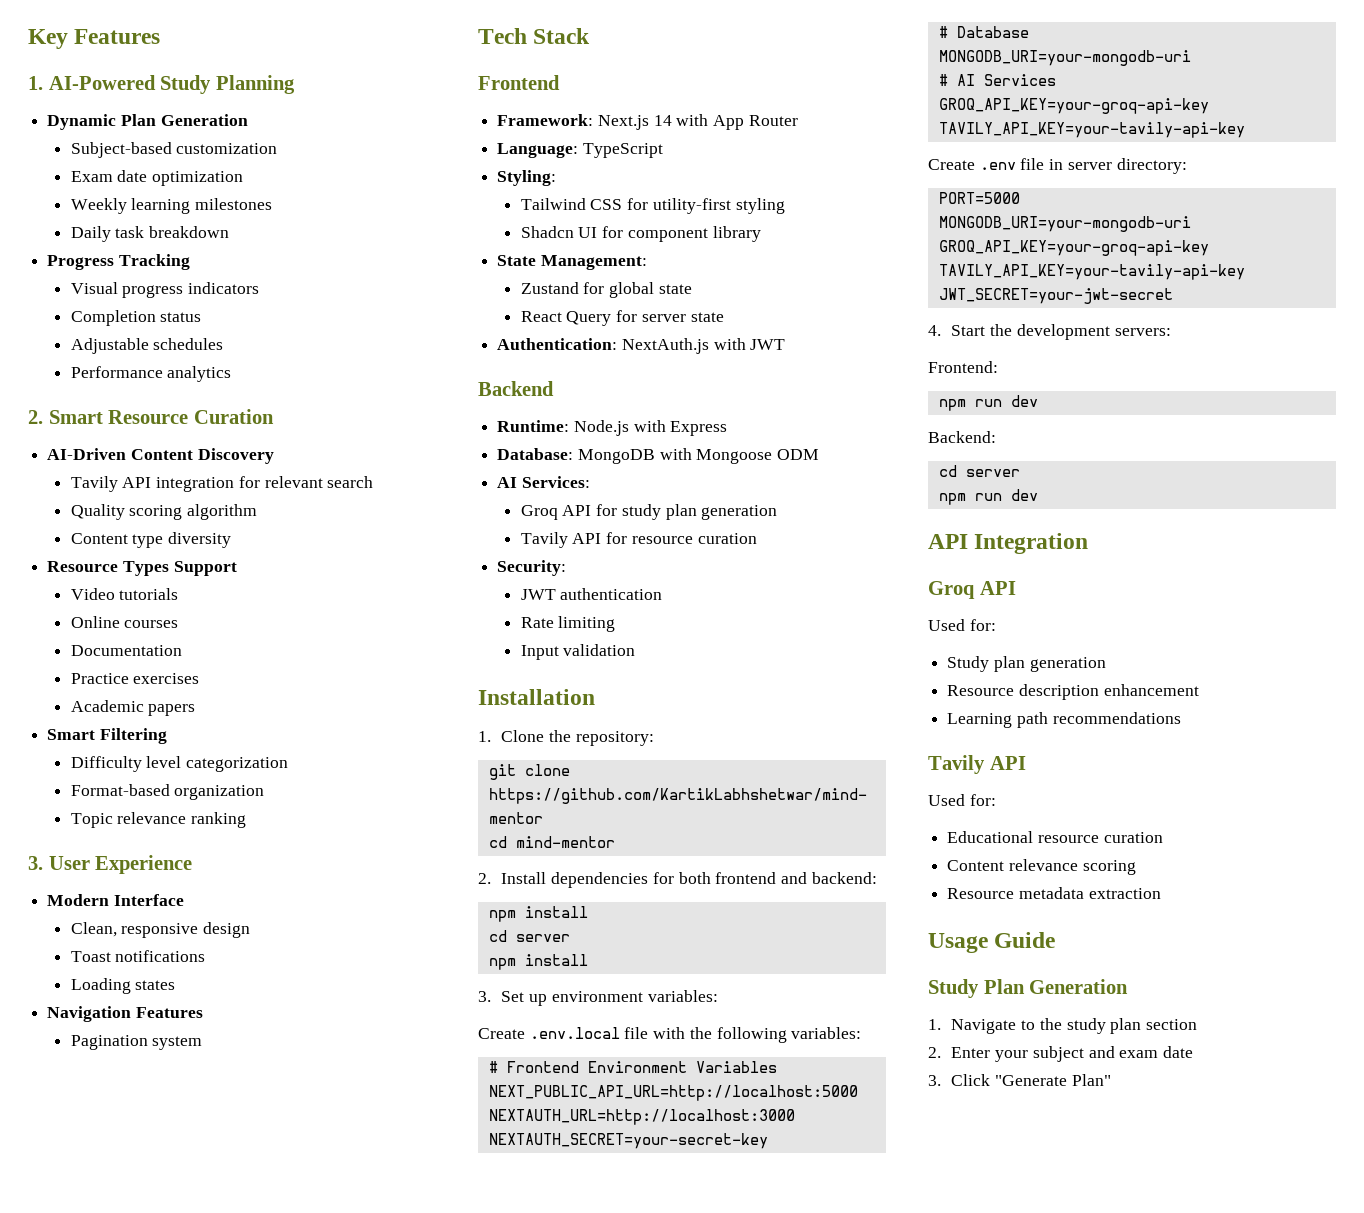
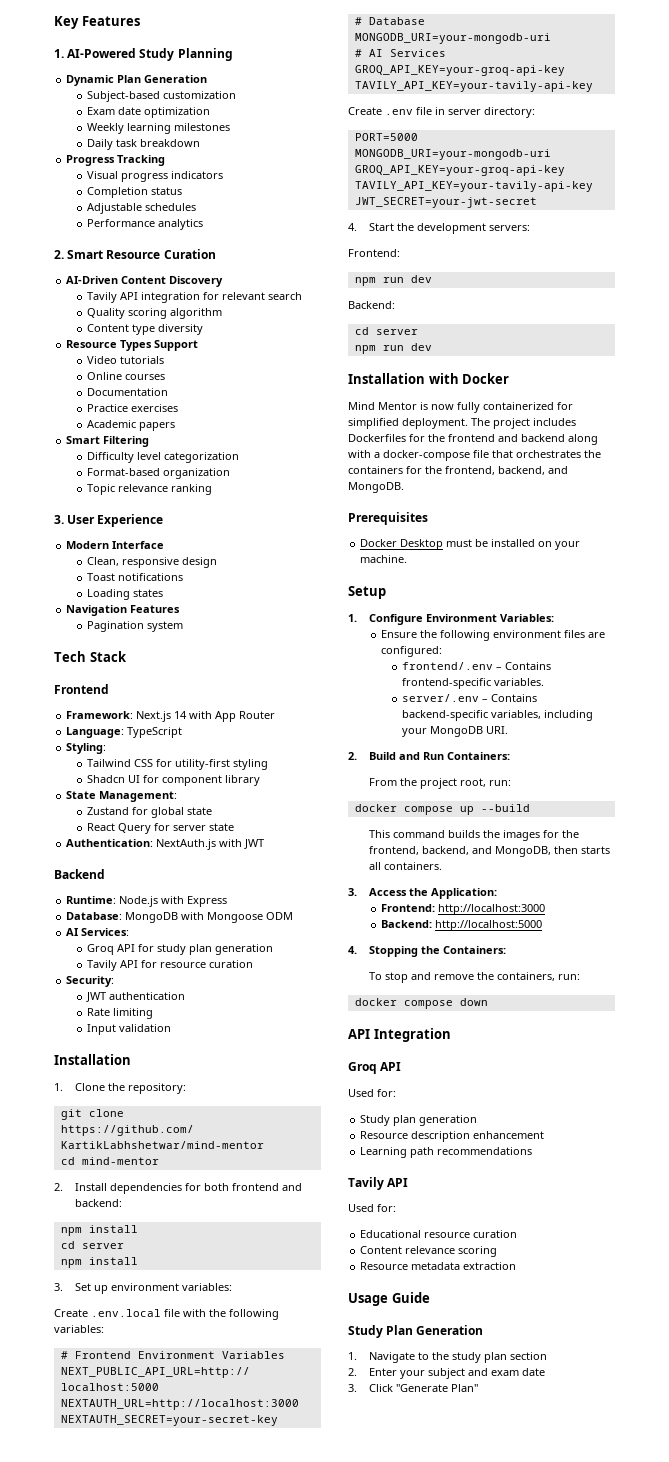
(1038, 495) none -> [348,373,510,384] [348,402,573,413] [348,418,576,429] [348,434,598,445] [348,450,601,461] [348,466,568,475] [348,482,404,493] [348,512,428,525] [360,539,581,550] [360,555,408,563] [348,586,386,599] [348,614,554,625] [380,630,605,641] [380,646,442,657] [401,662,551,670] [401,678,544,689] [401,694,537,702] [401,710,593,721] [401,726,508,737] [348,752,510,760] [368,778,511,789] [354,804,530,815] [368,830,579,841] [368,846,610,857] [368,862,442,870] [348,888,497,899] [380,904,545,915] [380,920,542,931] [348,946,506,957] [368,972,580,983] [354,998,488,1009] // Installation with Docker // Mind Mentor is now fully containerized for simplified deployment. The project includes Dockerfiles for the frontend and backend along with a docker-compose file that orchestrates the containers for the frontend, backend, and MongoDB. // Prerequisites // Docker Desktop must be installed on your machine. // Setup // 1. Configure Environment Variables: // Ensure the following environment files are configured: // frontend/.env – Contains frontend-specific variables. // server/.env – Contains backend-specific variables, including your MongoDB URI. // 2. Build and Run Containers: // From the project root, run: // docker compose up --build // This command builds the images for the frontend, backend, and MongoDB, then starts all containers. // 3. Access the Application: // Frontend: http://localhost:3000 // Backend: http://localhost:5000 // 4. Stopping the Containers: // To stop and remove the containers, run: // docker compose down

